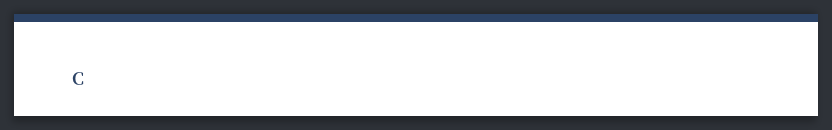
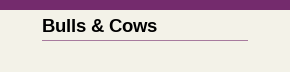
[72,72,84,85] C -> [42,19,157,32] Bulls & Cows

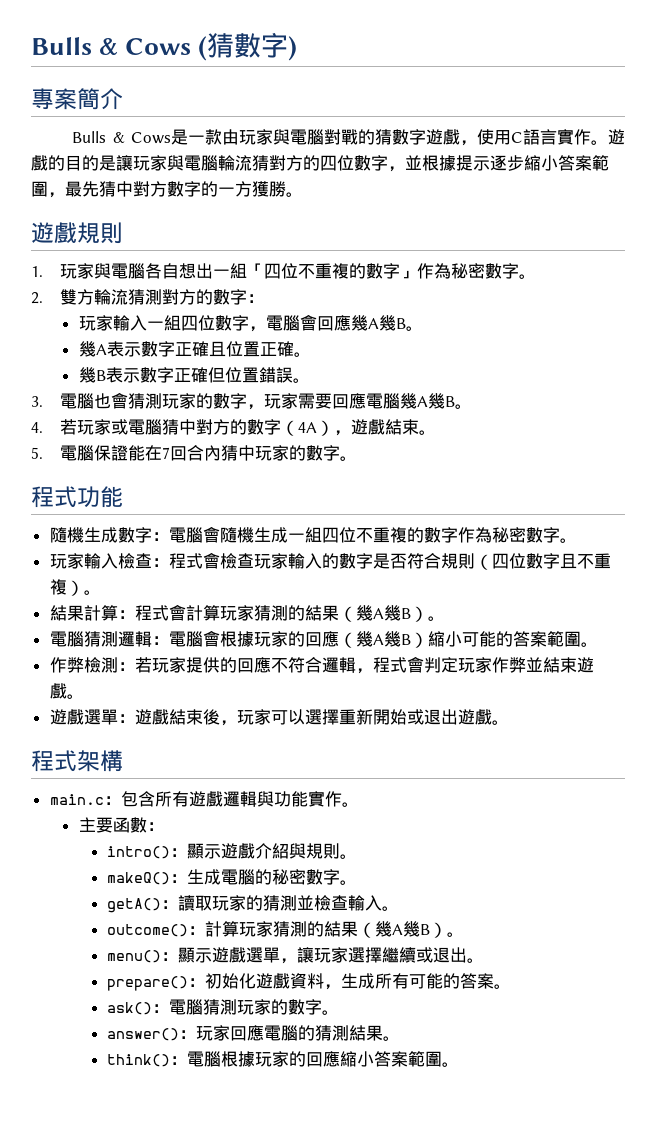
[42,19,157,32] Bulls & Cows -> [31,32,298,61] [31,88,123,110] [72,129,626,146] [31,155,609,172] [31,181,303,198] [31,222,123,244] [31,263,536,279] [31,289,264,305] [78,314,423,332] [78,341,311,357] [78,367,310,383] [31,392,472,410] [31,419,436,436] [31,445,357,461] [31,486,123,508] [49,526,577,543] [49,552,611,570] [49,579,101,596] [49,604,445,622] [49,630,598,648] [49,656,594,674] [49,683,84,699] [49,709,509,726] [31,750,123,772] [49,791,359,807] [78,817,164,833] [107,843,358,859] [107,869,358,885] [107,895,400,913] [107,921,465,938] [107,947,485,964] [107,973,512,991] [107,999,340,1015] [107,1025,401,1041] [107,1051,460,1067] Bulls & Cows (猜數字) // 專案簡介 // Bulls & Cows是一款由玩家與電腦對戰的猜數字遊戲，使用C語言實作。遊戲的目的是讓玩家與電腦輪流猜對方的四位數字，並根據提示逐步縮小答案範圍，最先猜中對方數字的一方獲勝。 // 遊戲規則 // 1.玩家與電腦各自想出一組「四位不重複的數字」作為秘密數字。 // 2.雙方輪流猜測對方的數字： // 玩家輸入一組四位數字，電腦會回應幾A幾B。 // 幾A表示數字正確且位置正確。 // 幾B表示數字正確但位置錯誤。 // 3.電腦也會猜測玩家的數字，玩家需要回應電腦幾A幾B。 // 4.若玩家或電腦猜中對方的數字（4A），遊戲結束。 // 5.電腦保證能在7回合內猜中玩家的數字。 // 程式功能 // 隨機生成數字：電腦會隨機生成一組四位不重複的數字作為秘密數字。 // 玩家輸入檢查：程式會檢查玩家輸入的數字是否符合規則（四位數字且不重複）。 // 結果計算：程式會計算玩家猜測的結果（幾A幾B）。 // 電腦猜測邏輯：電腦會根據玩家的回應（幾A幾B）縮小可能的答案範圍。 // 作弊檢測：若玩家提供的回應不符合邏輯，程式會判定玩家作弊並結束遊戲。 // 遊戲選單：遊戲結束後，玩家可以選擇重新開始或退出遊戲。 // 程式架構 // main.c：包含所有遊戲邏輯與功能實作。 // 主要函數： // intro()：顯示遊戲介紹與規則。 // makeQ()：生成電腦的秘密數字。 // getA()：讀取玩家的猜測並檢查輸入。 // outcome()：計算玩家猜測的結果（幾A幾B）。 // menu()：顯示遊戲選單，讓玩家選擇繼續或退出。 // prepare()：初始化遊戲資料，生成所有可能的答案。 // ask()：電腦猜測玩家的數字。 // answer()：玩家回應電腦的猜測結果。 // think()：電腦根據玩家的回應縮小答案範圍。

